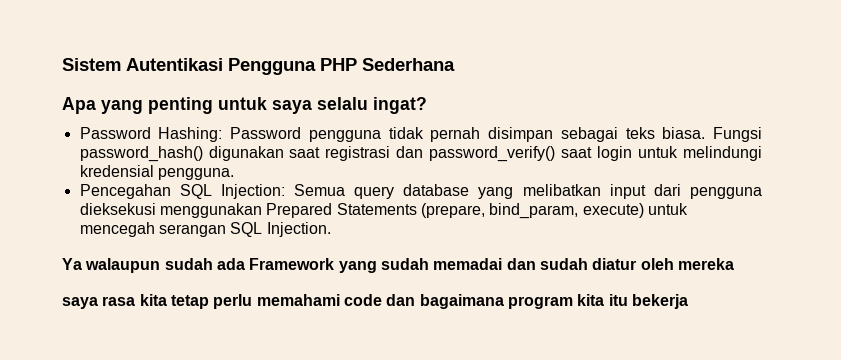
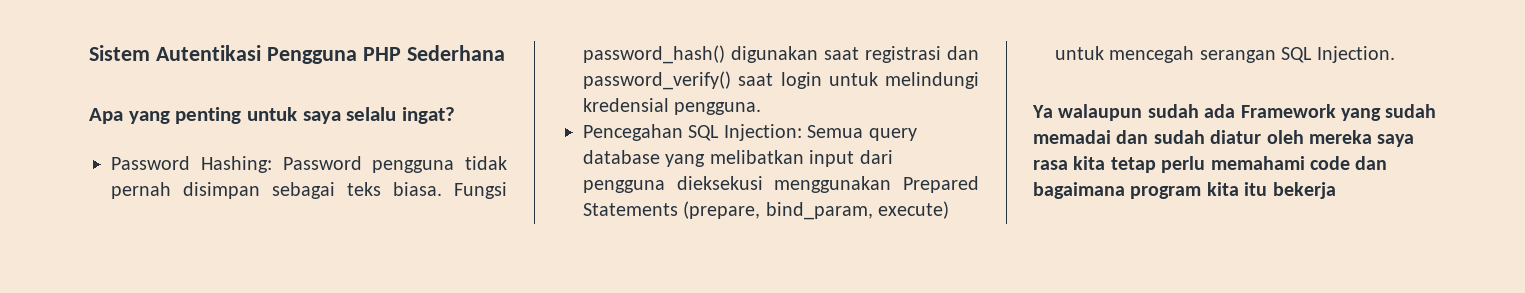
(734, 264) // -> (1372, 137) none

